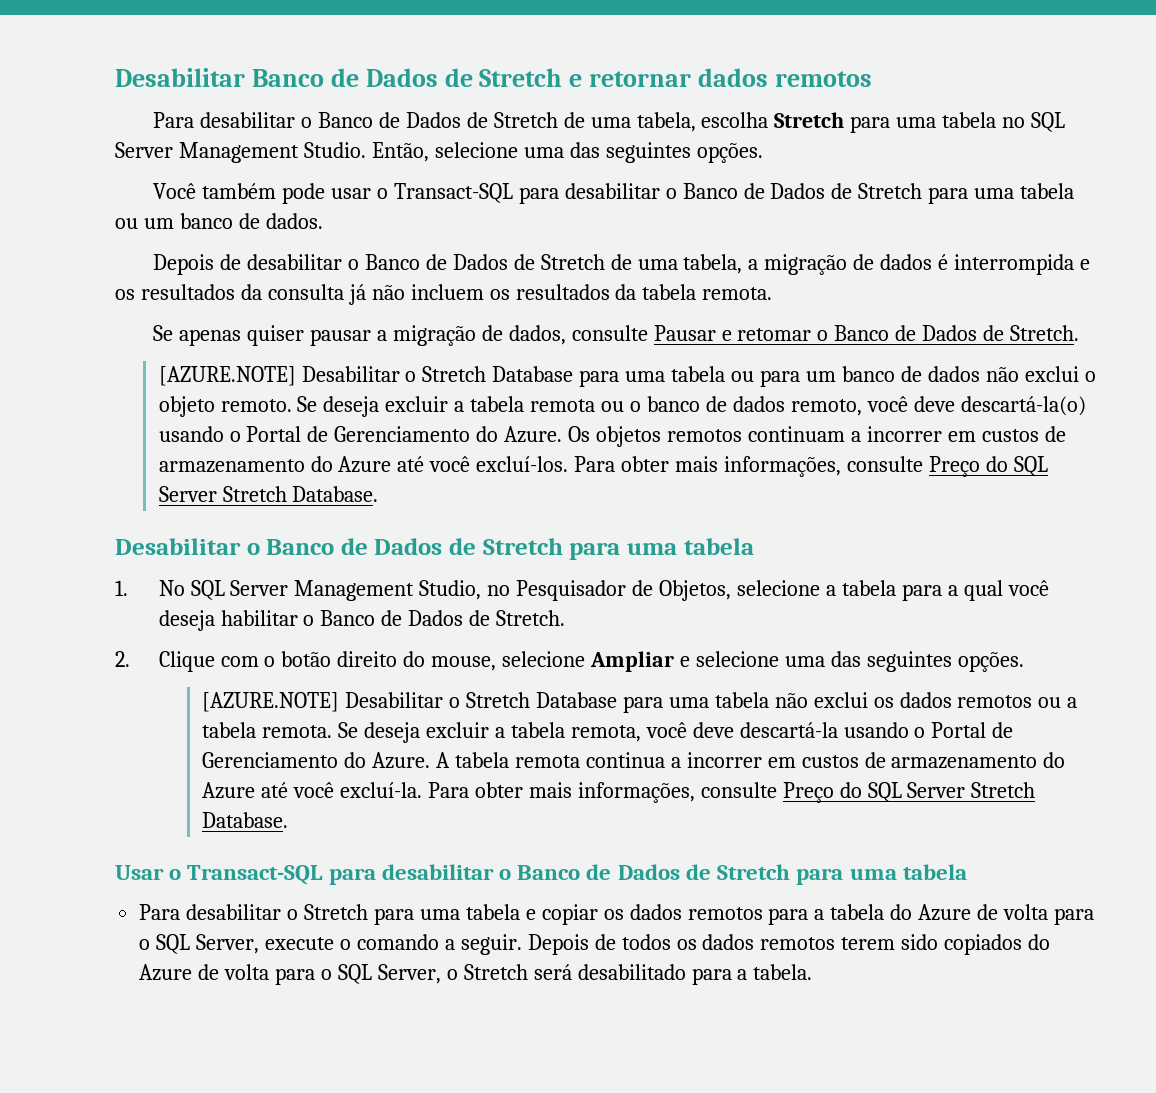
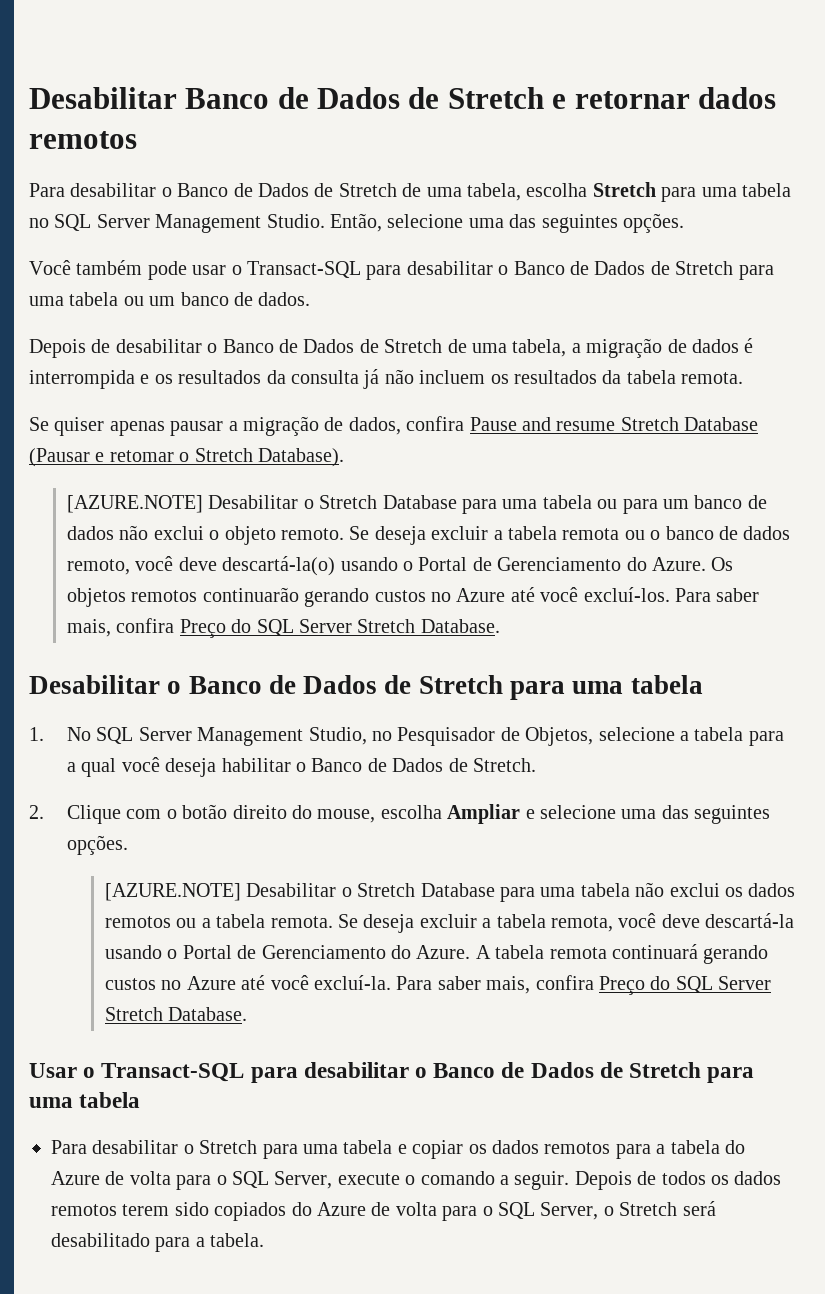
[179,325,305,346] apenas quiser -> [54,417,165,436] quiser apenas
[571,325,1080,341] consulte Pausar e retomar o Banco de Dados de Stretch. -> [406,416,759,431] [29,448,344,467] confira Pause and resume Stretch Database (Pausar e retomar o Stretch Database).
[747,426,1066,442] [158,456,333,473] continuam a incorrer em custos de armazenamento do -> [202,587,451,607] continuarão gerando custos no
[621,456,923,477] obter mais informações, consulte -> [716,588,760,602] [66,618,175,637] saber mais, confira
[502,651,586,667] selecione -> [380,805,442,819] escolha
[585,752,1066,769] continua a incorrer em custos de armazenamento do -> [611,944,769,964] [104,978,182,990] continuará gerando custos no
[474,782,777,803] obter mais informações, consulte -> [437,975,594,994] saber mais, confira

